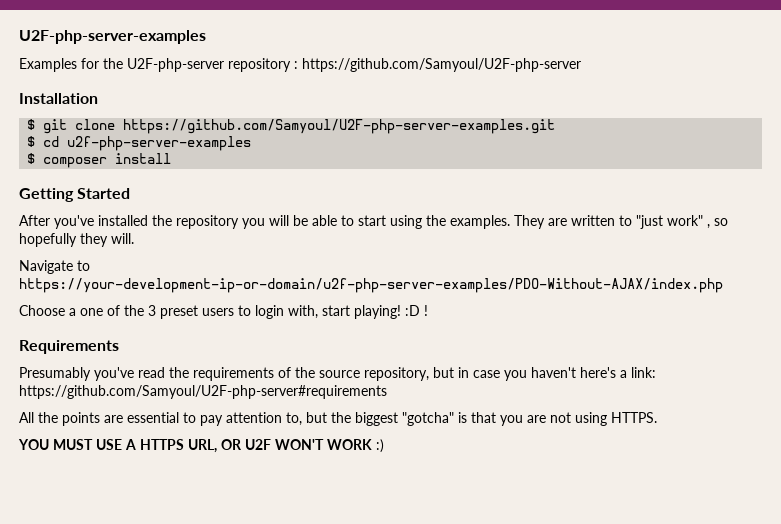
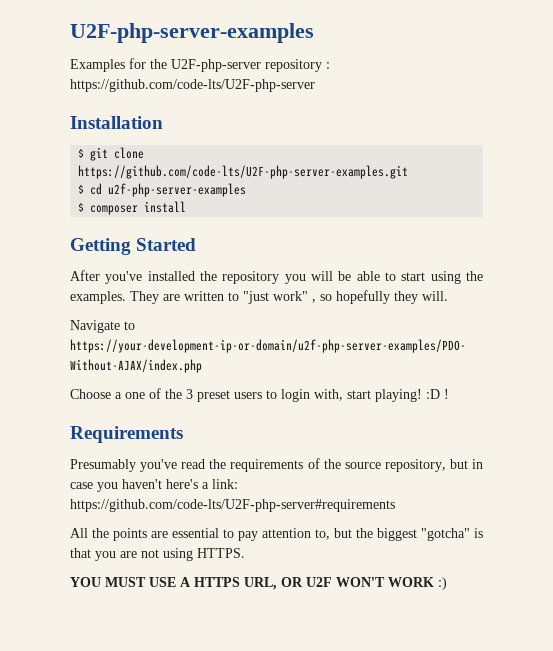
[302,58,581,72] https://github.com/Samyoul/U2F-php-server -> [70,79,315,92] https://github.com/code-lts/U2F-php-server
[123,119,556,134] https://github.com/Samyoul/U2F-php-server-examples.git -> [78,165,409,179] https://github.com/code-lts/U2F-php-server-examples.git
[19,385,387,399] https://github.com/Samyoul/U2F-php-server#requirements -> [70,499,395,512] https://github.com/code-lts/U2F-php-server#requirements

